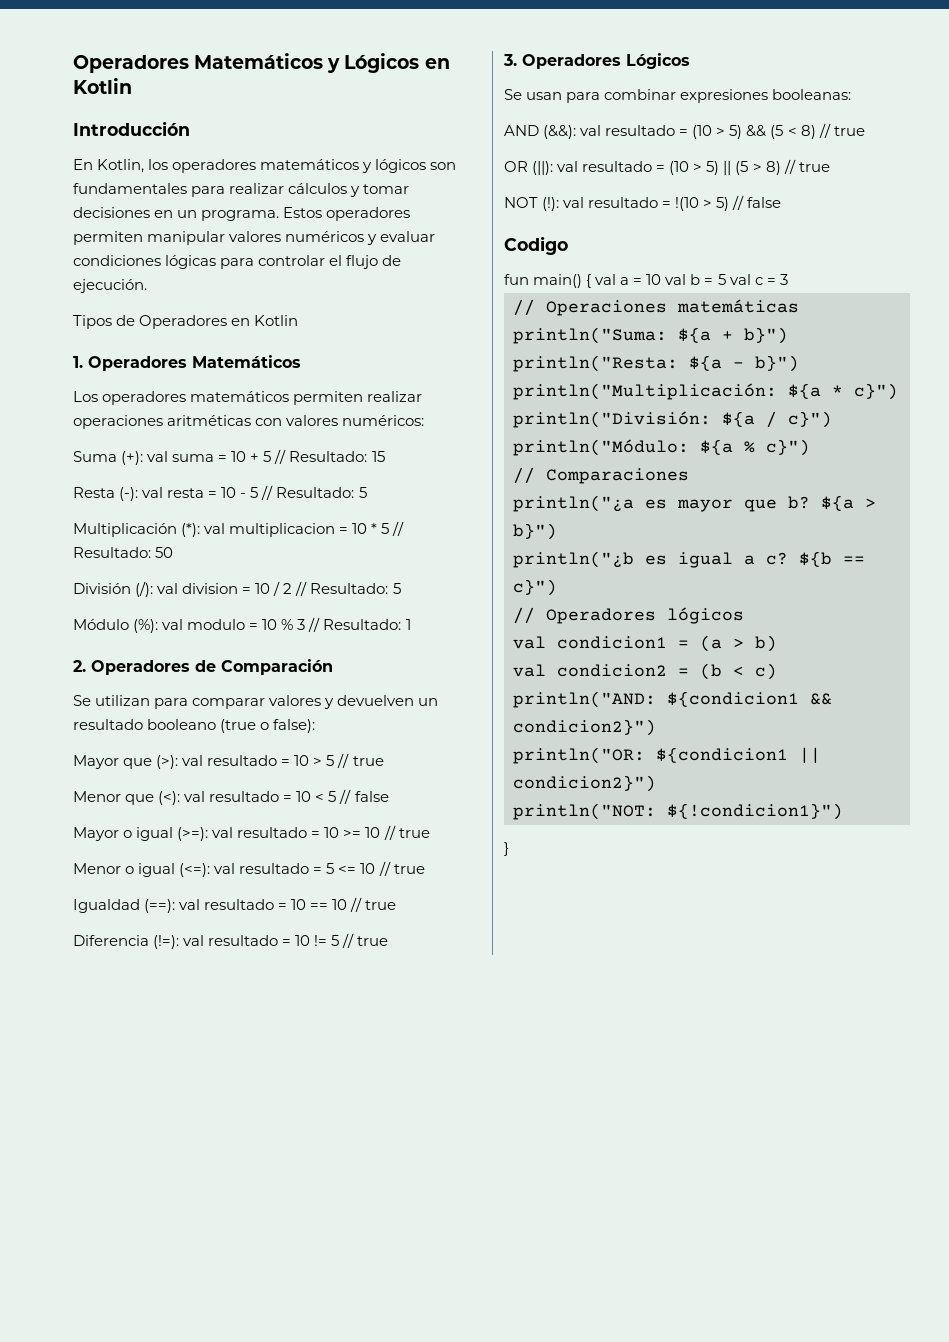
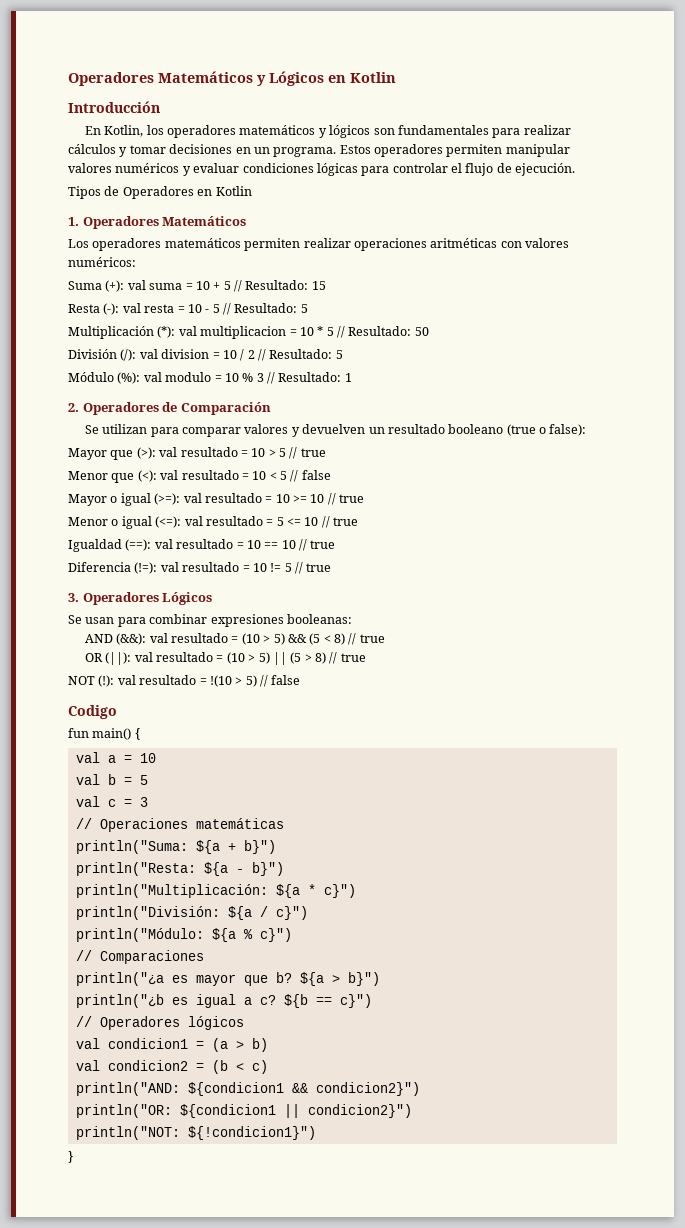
(592, 281) none -> (140, 734) //
(662, 279) none -> (156, 758) //
(726, 279) none -> (148, 780) //

